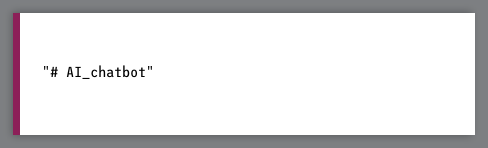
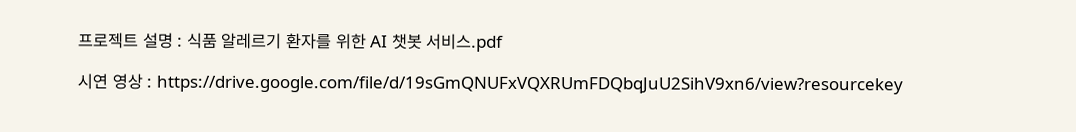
[42,65,154,79] "# AI_chatbot" -> [78,32,505,52] [77,73,903,95] 프로젝트 설명 : 식품 알레르기 환자를 위한 AI 챗봇 서비스.pdf // 시연 영상 : https://drive.google.com/file/d/19sGmQNUFxVQXRUmFDQbqJuU2SihV9xn6/view?resourcekey

